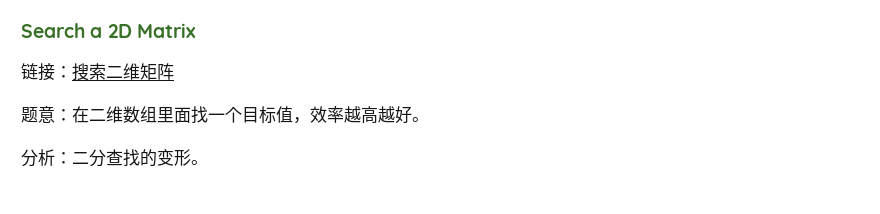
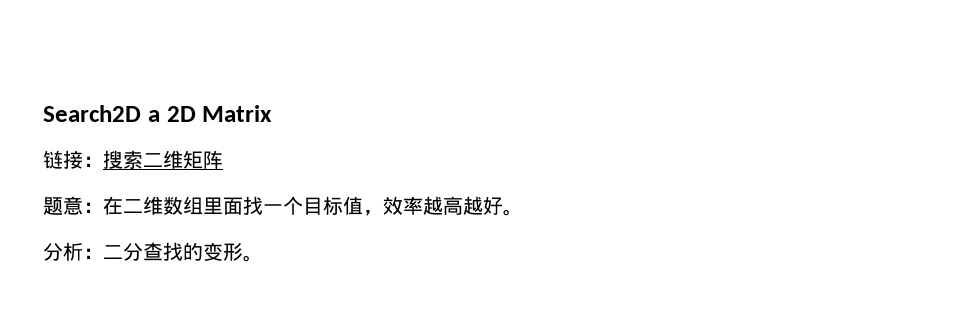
[21,23,85,38] Search -> [43,105,141,122] Search2D

